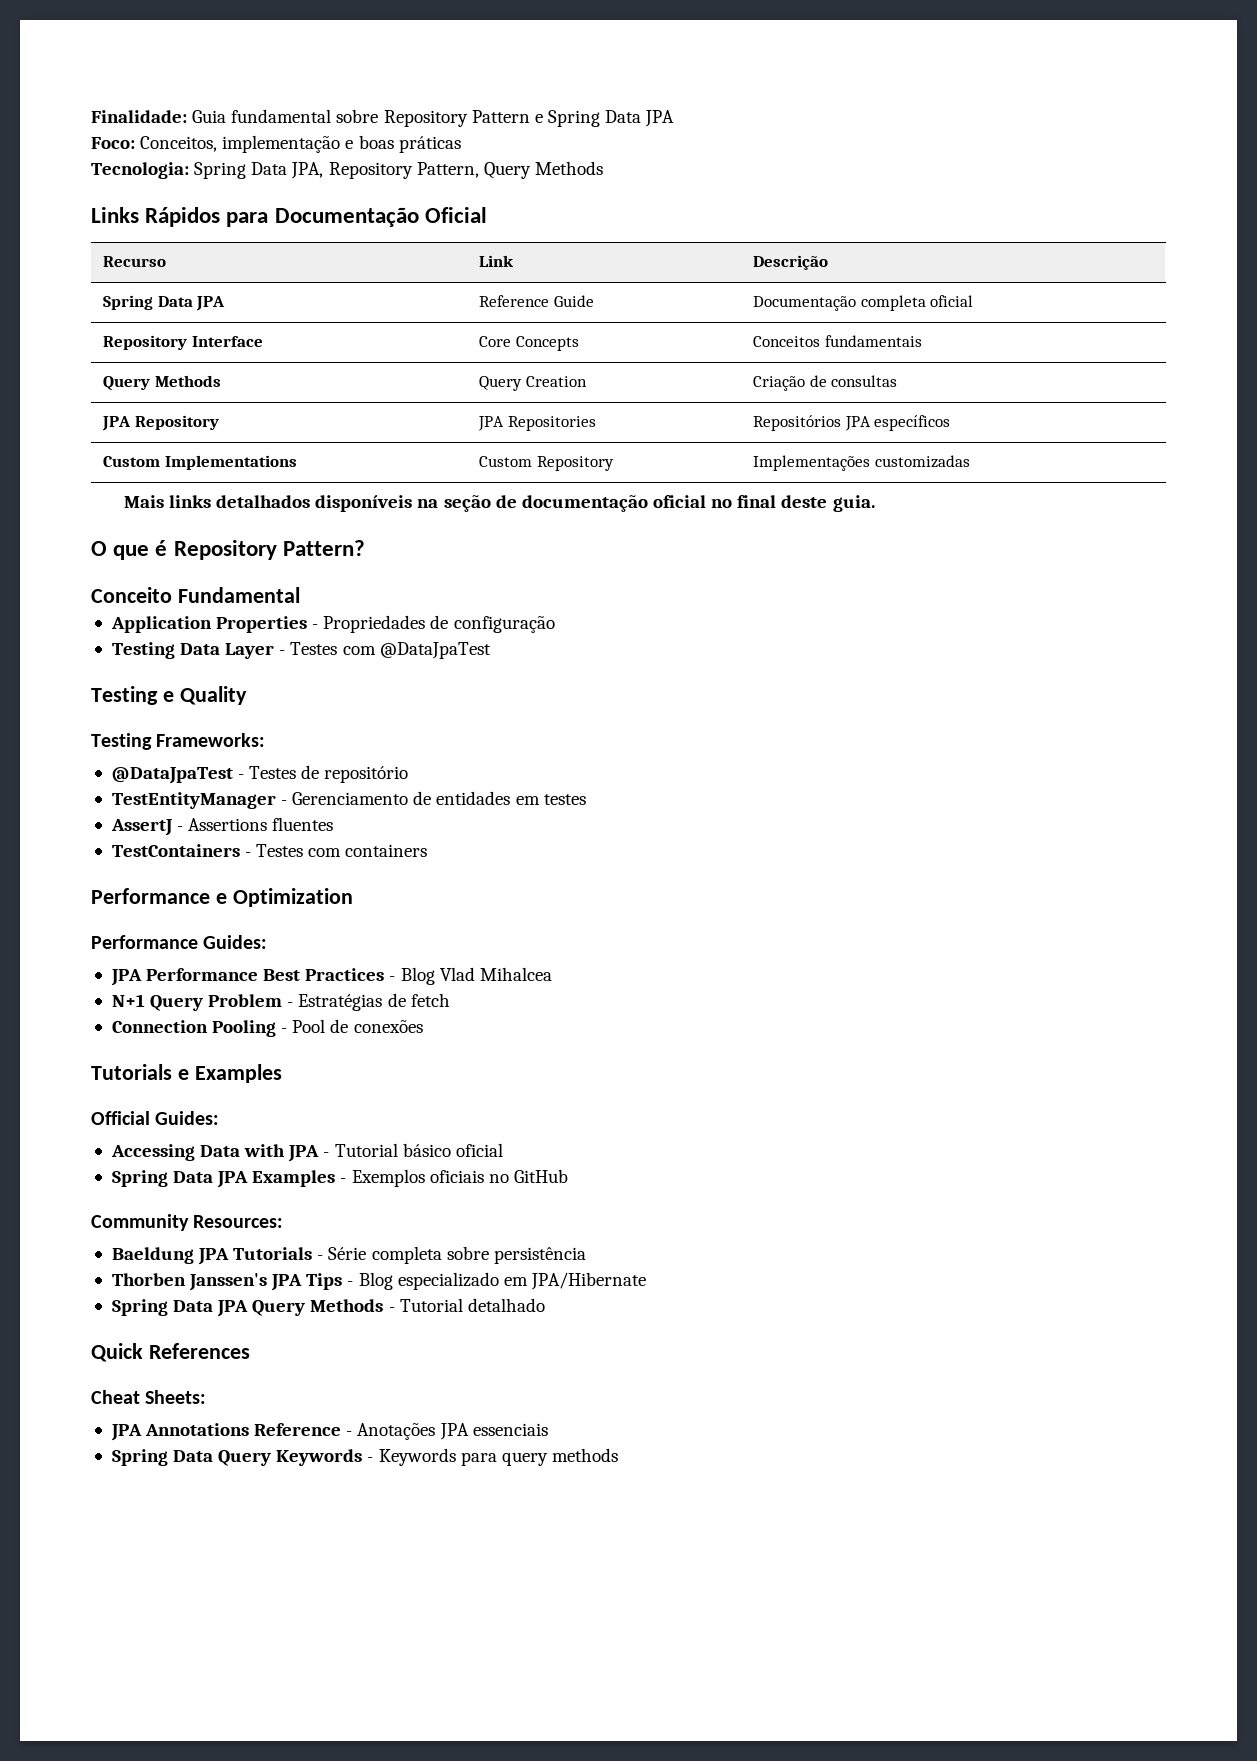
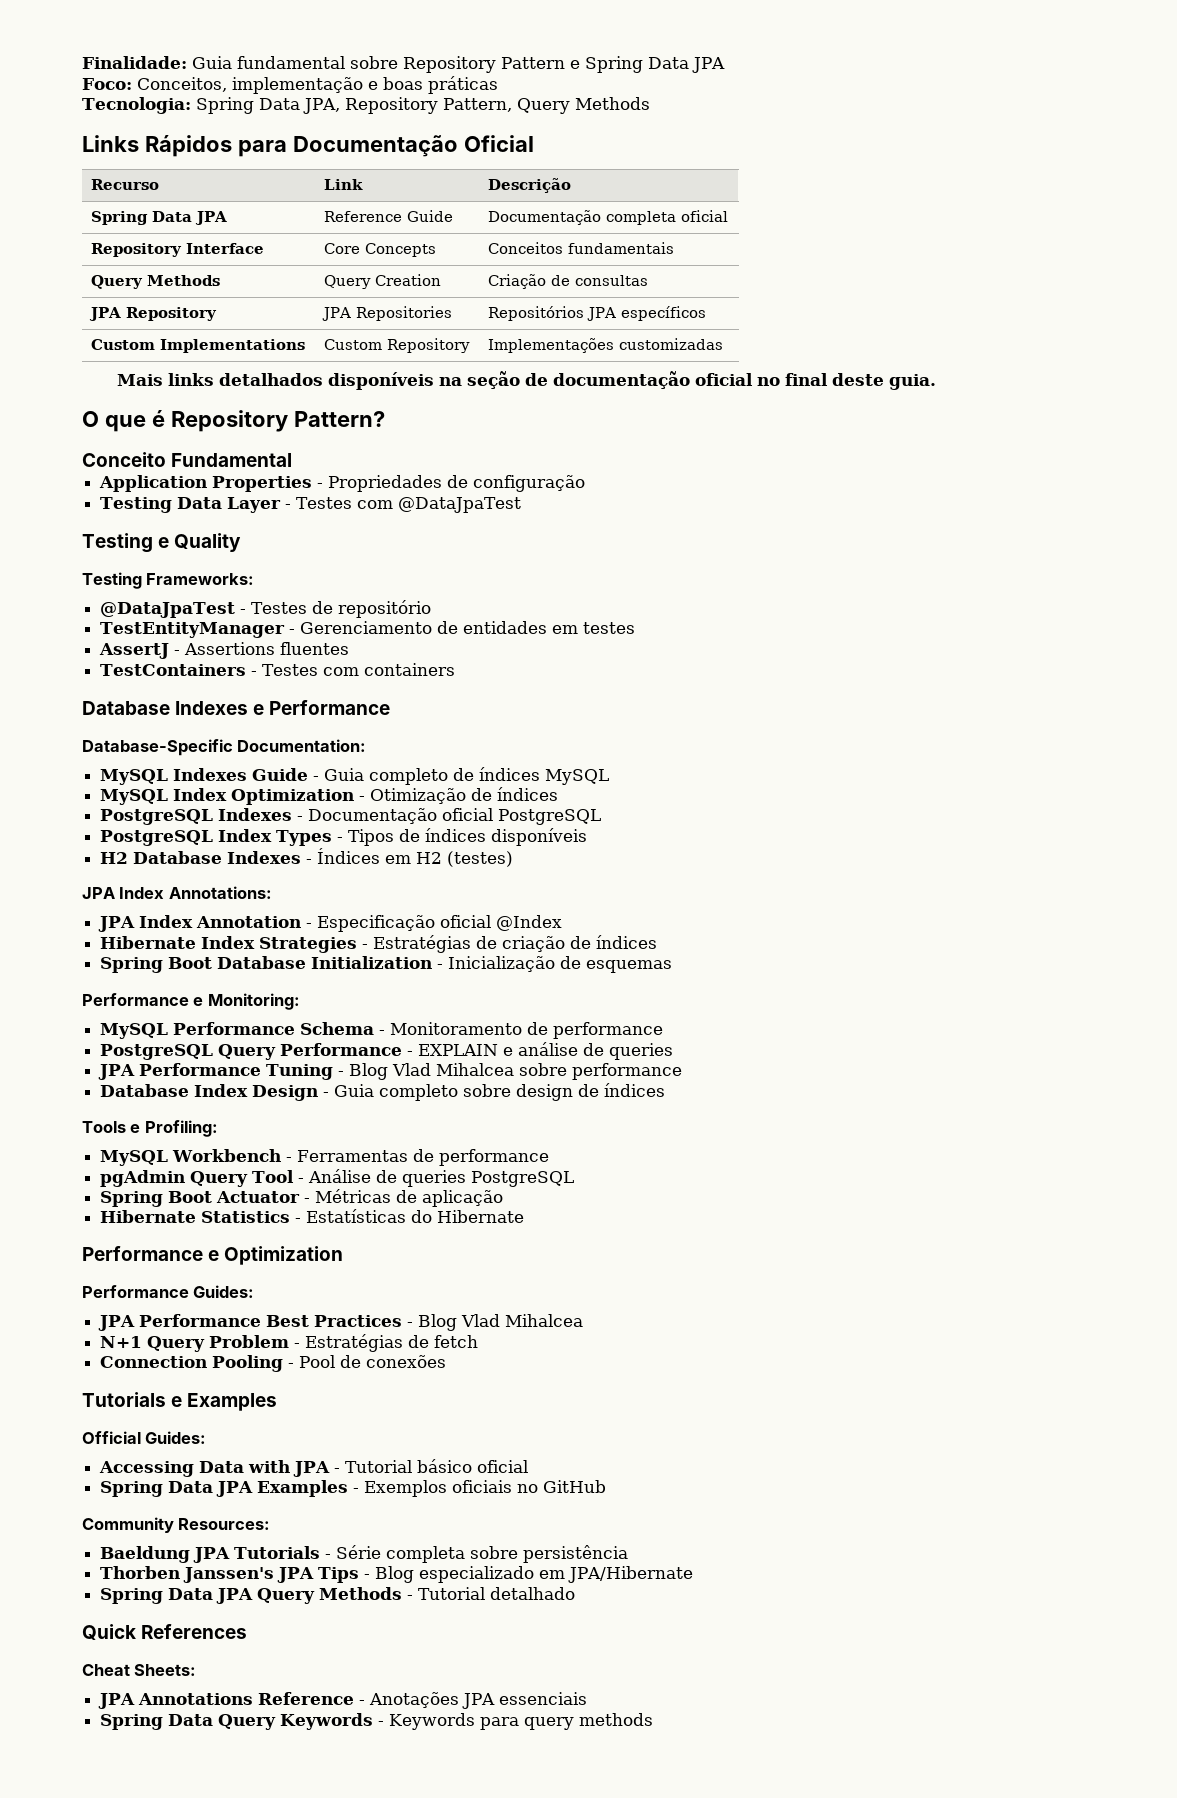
(428, 850) none -> [82,700,391,715] [82,739,367,756] [100,767,610,785] [100,787,559,805] [100,808,602,825] [100,828,588,846] [100,848,514,867] [82,886,272,899] [98,915,563,932] [100,935,658,953] [100,956,673,973] [82,993,300,1010] [100,1022,664,1039] [100,1042,674,1060] [98,1063,683,1080] [100,1083,666,1101] [82,1120,218,1137] [100,1149,550,1166] [100,1169,575,1187] [100,1189,504,1207] [100,1209,525,1223] // Database Indexes e Performance // Database-Specific Documentation: // MySQL Indexes Guide - Guia completo de índices MySQL // MySQL Index Optimization - Otimização de índices // PostgreSQL Indexes - Documentação oficial PostgreSQL // PostgreSQL Index Types - Tipos de índices disponíveis // H2 Database Indexes - Índices em H2 (testes) // JPA Index Annotations: // JPA Index Annotation - Especificação oficial @Index // Hibernate Index Strategies - Estratégias de criação de índices // Spring Boot Database Initialization - Inicialização de esquemas // Performance e Monitoring: // MySQL Performance Schema - Monitoramento de performance // PostgreSQL Query Performance - EXPLAIN e análise de queries // JPA Performance Tuning - Blog Vlad Mihalcea sobre performance // Database Index Design - Guia completo sobre design de índices // Tools e Profiling: // MySQL Workbench - Ferramentas de performance // pgAdmin Query Tool - Análise de queries PostgreSQL // Spring Boot Actuator - Métricas de aplicação // Hibernate Statistics - Estatísticas do Hibernate

